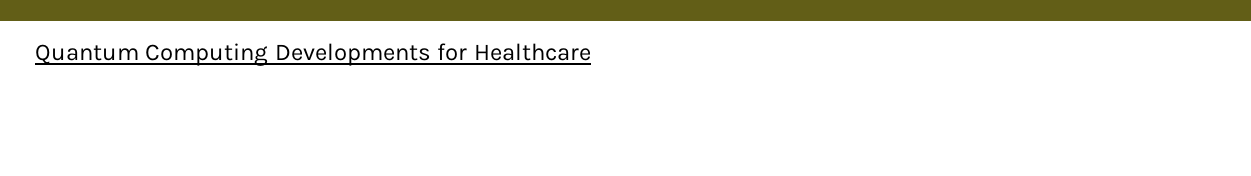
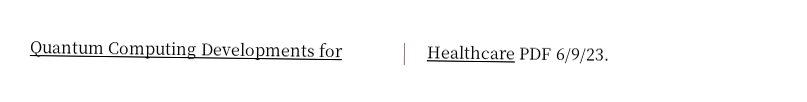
(591, 52) none -> [518,47,610,64] PDF 6/9/23.

